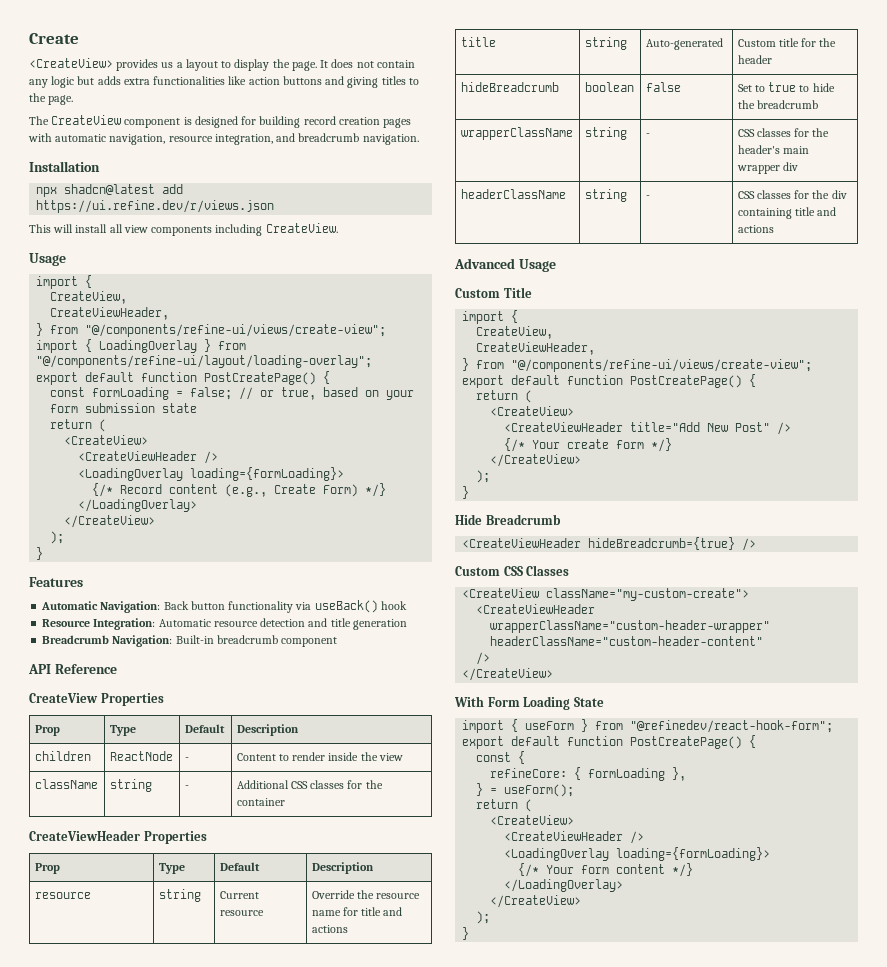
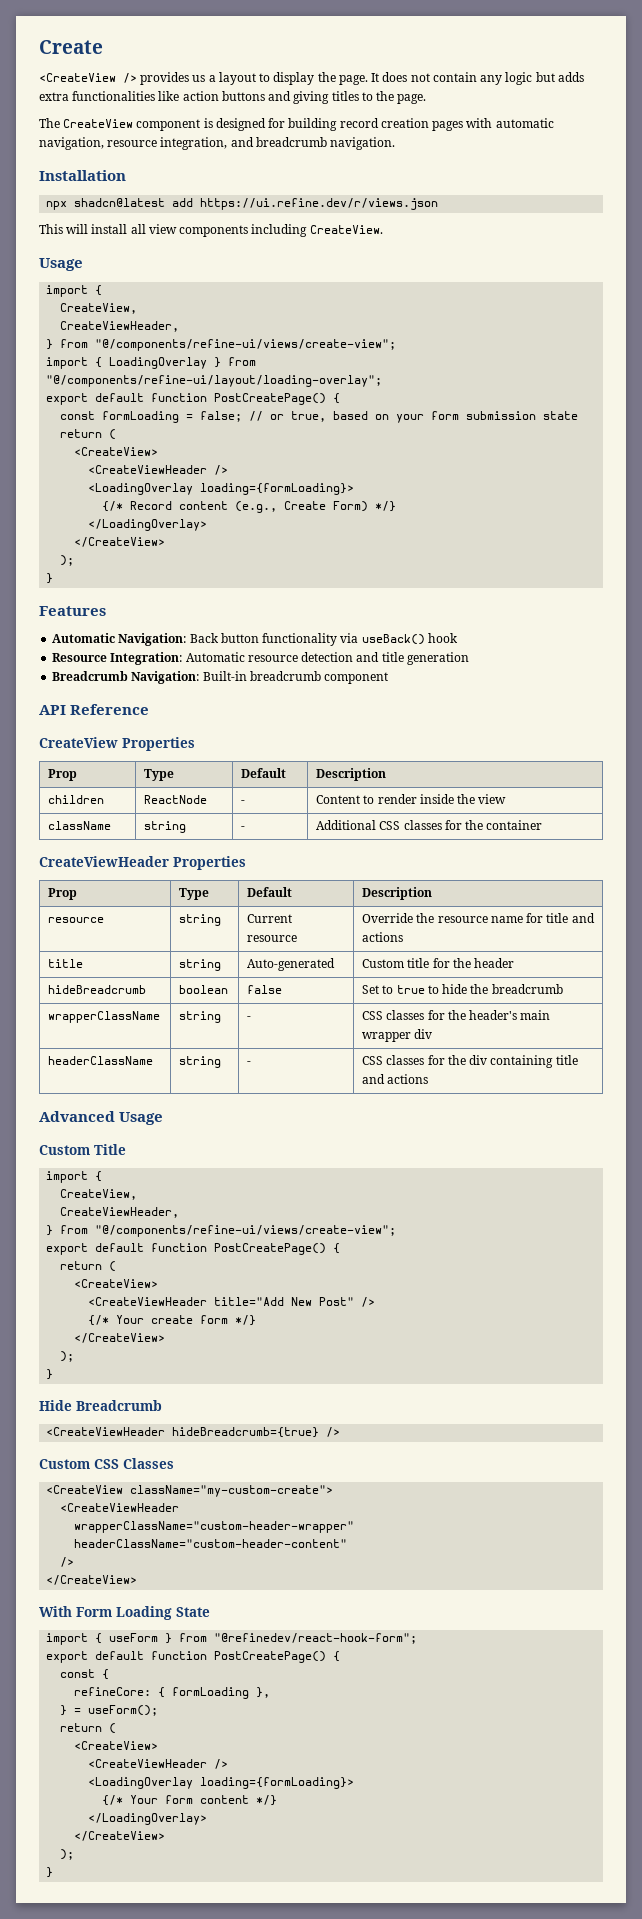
[29,58,113,68] <CreateView> -> [39,73,137,83] <CreateView />

